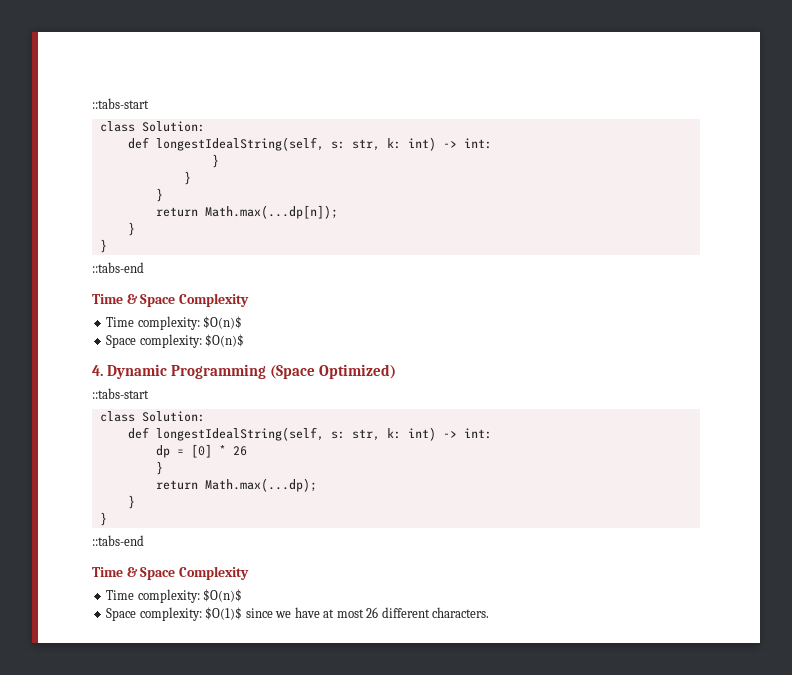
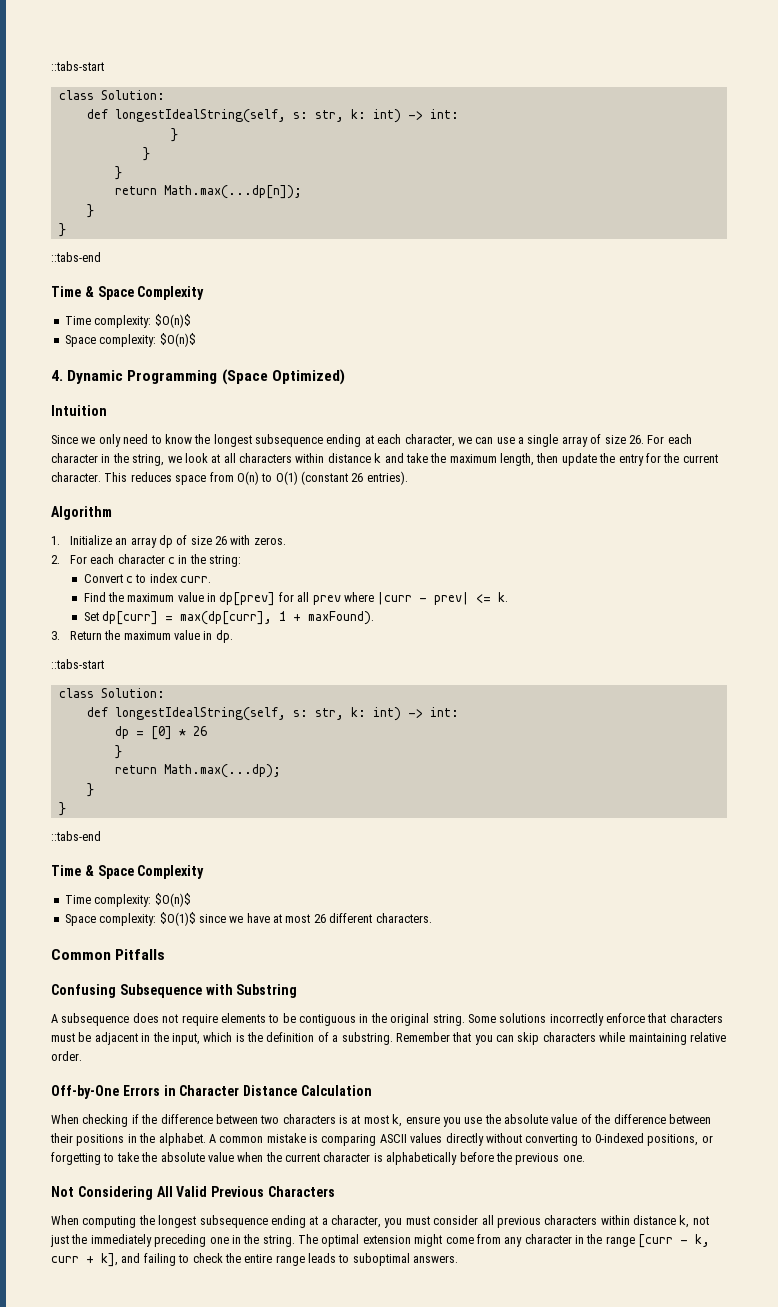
(396, 371) none -> [51,405,107,416] [51,434,692,447] [51,453,718,466] [51,471,408,485] [51,506,112,520] [51,535,286,548] [51,554,242,567] [83,573,212,583] [83,592,509,606] [83,611,374,625] [51,630,233,643] // Intuition // Since we only need to know the longest subsequence ending at each character, we can use a single array of size 26. For each character in the string, we look at all characters within distance k and take the maximum length, then update the entry for the current character. This reduces space from O(n) to O(1) (constant 26 entries). // Algorithm // 1. Initialize an array dp of size 26 with zeros. // 2. For each character c in the string: // Convert c to index curr. // Find the maximum value in dp[prev] for all prev where |curr - prev| <= k. // Set dp[curr] = max(dp[curr], 1 + maxFound). // 3. Return the maximum value in dp.
(490, 612) none -> [51,949,166,960] [51,984,298,998] [51,1013,723,1026] [51,1032,726,1045] [51,1051,82,1061] [51,1085,372,1099] [51,1114,711,1127] [50,1133,713,1146] [51,1152,585,1165] [51,1186,335,1200] [51,1215,709,1228] [50,1234,711,1248] [51,1253,459,1267] // Common Pitfalls // Confusing Subsequence with Substring // A subsequence does not require elements to be contiguous in the original string. Some solutions incorrectly enforce that characters must be adjacent in the input, which is the definition of a substring. Remember that you can skip characters while maintaining relative order. // Off-by-One Errors in Character Distance Calculation // When checking if the difference between two characters is at most k, ensure you use the absolute value of the difference between their positions in the alphabet. A common mistake is comparing ASCII values directly without converting to 0-indexed positions, or forgetting to take the absolute value when the current character is alphabetically before the previous one. // Not Considering All Valid Previous Characters // When computing the longest subsequence ending at a character, you must consider all previous characters within distance k, not just the immediately preceding one in the string. The optimal extension might come from any character in the range [curr - k, curr + k], and failing to check the entire range leads to suboptimal answers.

